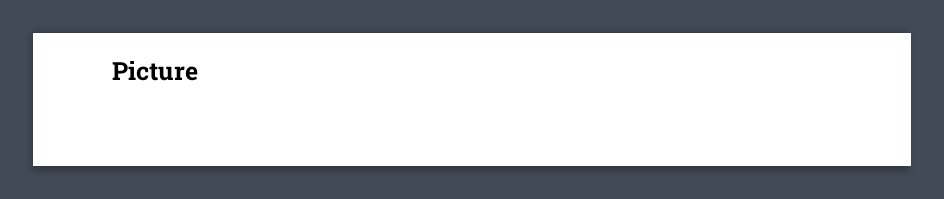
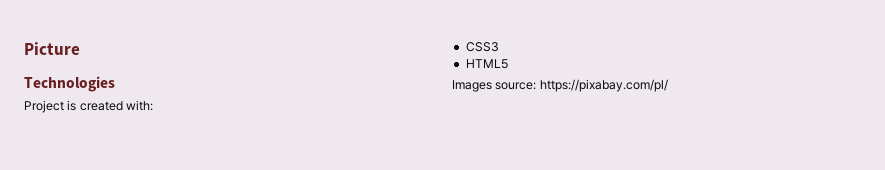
(198, 70) none -> [24,76,115,92] [24,100,154,113] [465,42,499,52] [465,59,508,69] [452,79,668,92] // Technologies // Project is created with: // CSS3 // HTML5 // Images source: https://pixabay.com/pl/

